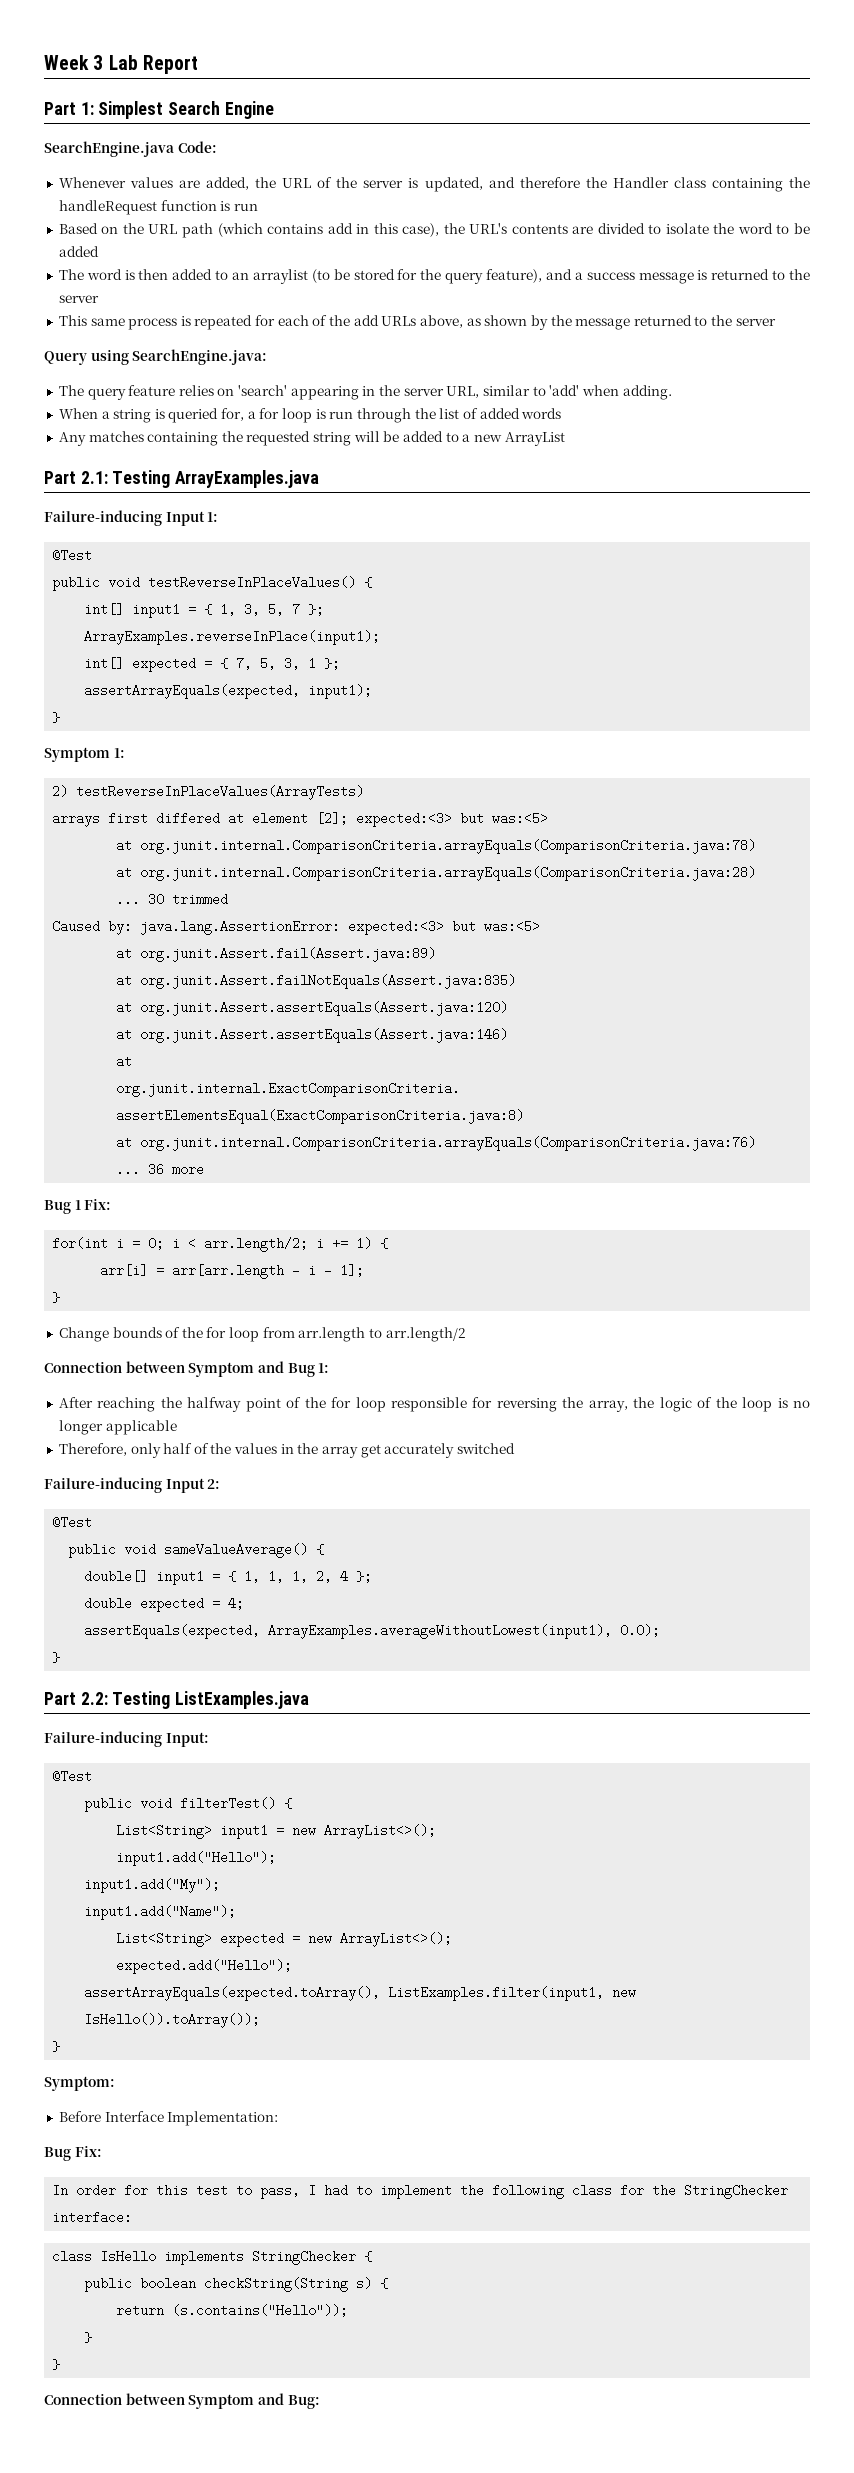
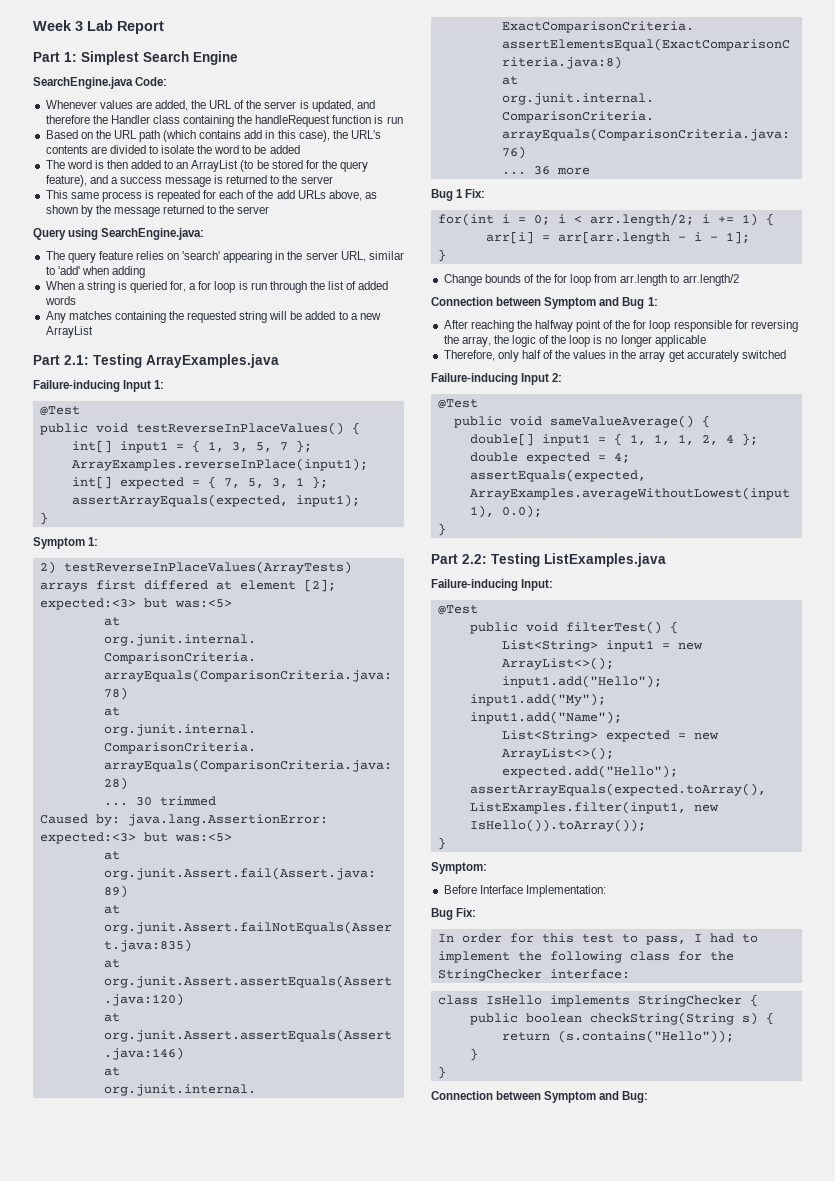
[252,269,308,284] arraylist -> [191,160,239,172] ArrayList
[622,385,672,400] adding. -> [111,266,145,278] adding

